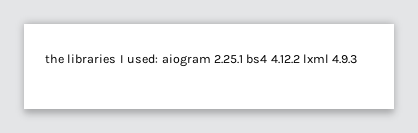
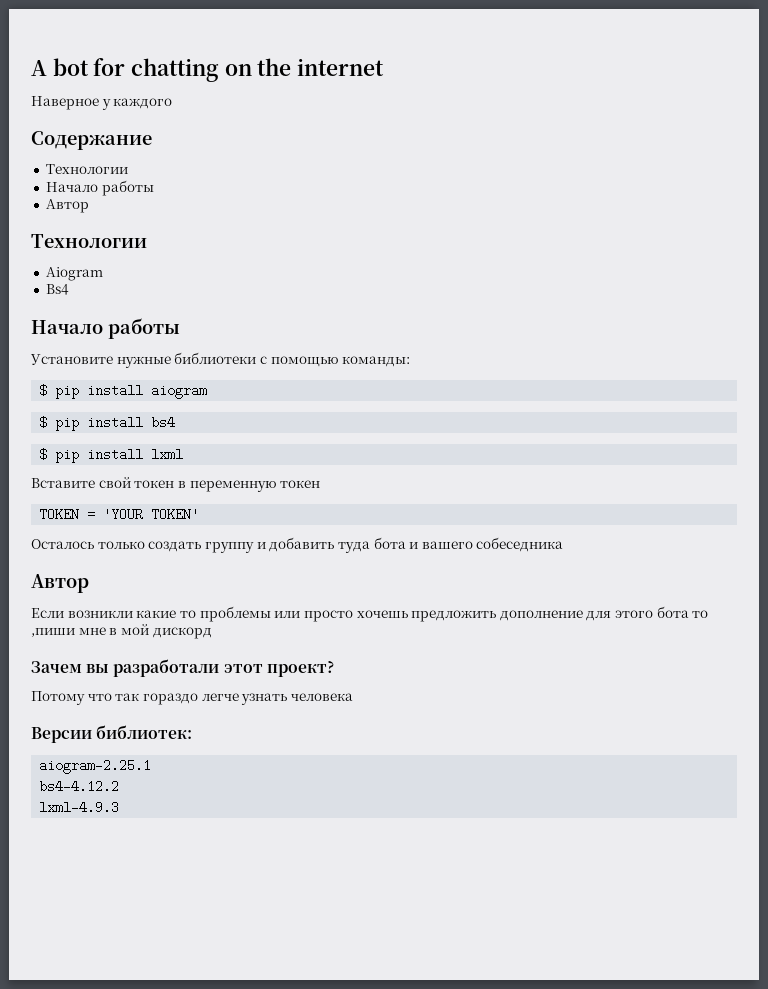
[45,54,358,67] the libraries I used: aiogram 2.25.1 bs4 4.12.2 lxml 4.9.3 -> [31,58,385,82] [31,96,173,110] [31,131,152,150] [45,164,128,174] [45,180,154,196] [45,199,89,213] [31,234,147,248] [45,267,103,281] [45,284,69,295] [31,318,180,339] [30,352,411,368] [39,384,208,399] [39,416,176,431] [39,448,184,463] [31,477,321,492] [39,508,200,521] [31,537,564,553] [31,574,89,593] [31,606,709,622] [31,624,212,639] [31,659,334,677] [31,691,353,705] [31,725,193,743] [39,759,152,774] [39,780,120,793] [39,801,120,814] A bot for chatting on the internet // Наверное у каждого // Содержание // Технологии // Начало работы // Автор // Технологии // Aiogram // Bs4 // Начало работы // Установите нужные библиотеки с помощью команды: // $ pip install aiogram // $ pip install bs4 // $ pip install lxml // Вставите свой токен в переменную токен // TOKEN = 'YOUR TOKEN' // Осталось только создать группу и добавить туда бота и вашего собеседника // Автор // Если возникли какие то проблемы или просто хочешь предложить дополнение для этого бота то ,пиши мне в мой дискорд // Зачем вы разработали этот проект? // Потому что так гораздо легче узнать человека // Версии библиотек: // aiogram-2.25.1 // bs4-4.12.2 // lxml-4.9.3

